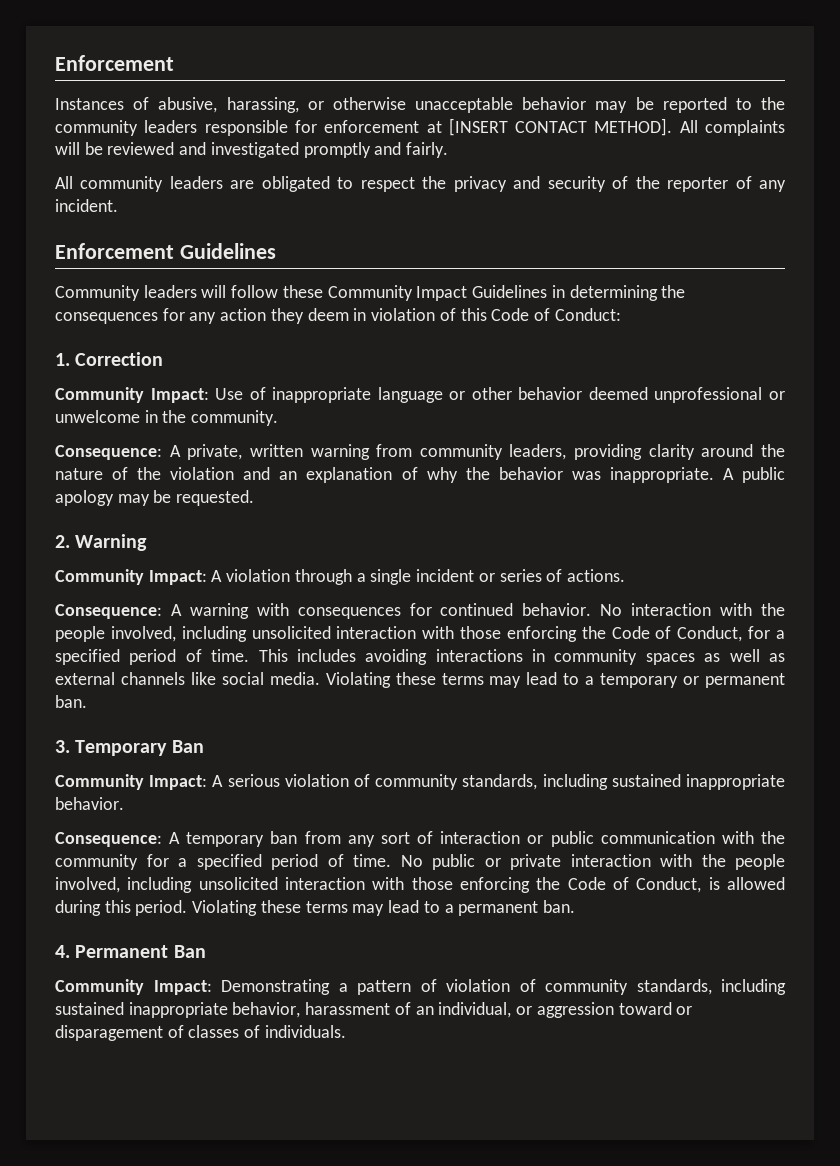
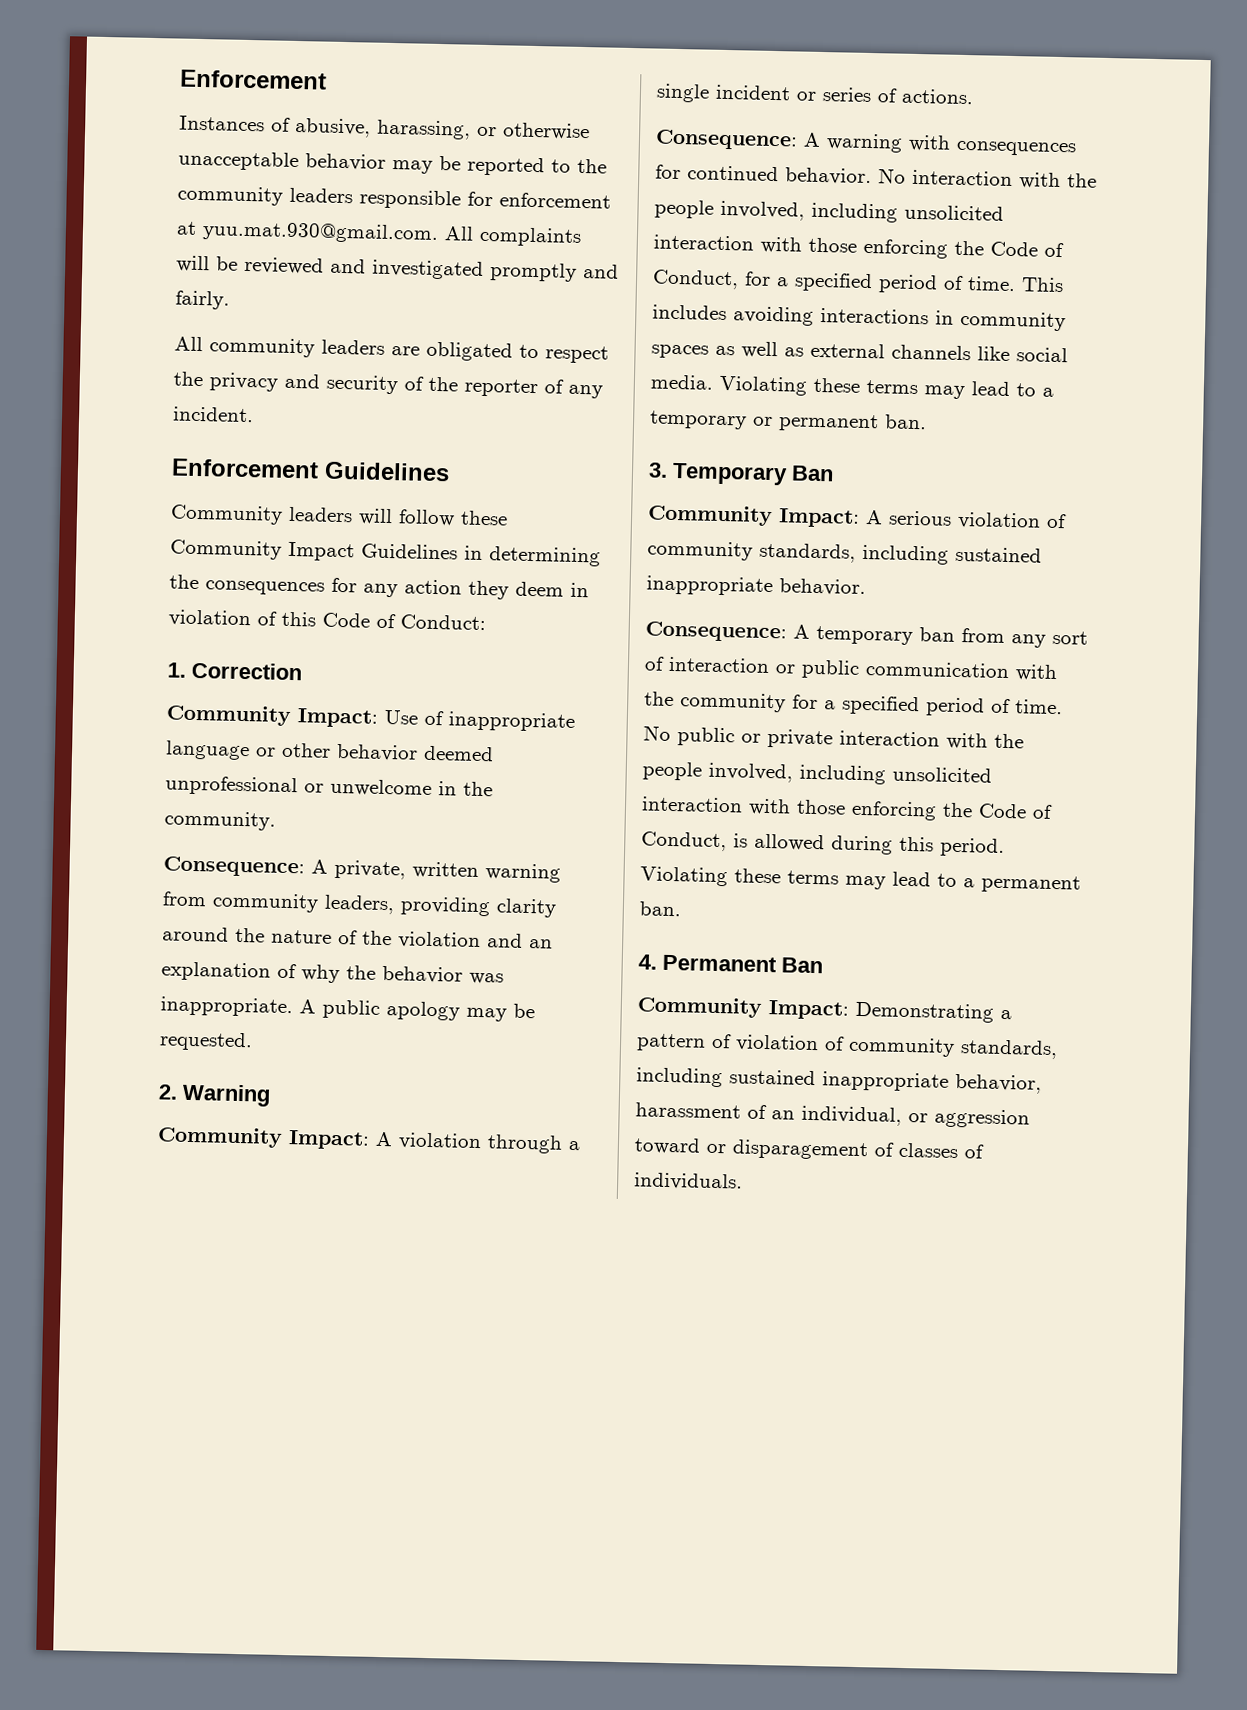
[448,118,673,136] [INSERT CONTACT METHOD]. -> [202,221,439,244] yuu.mat.930@gmail.com.

